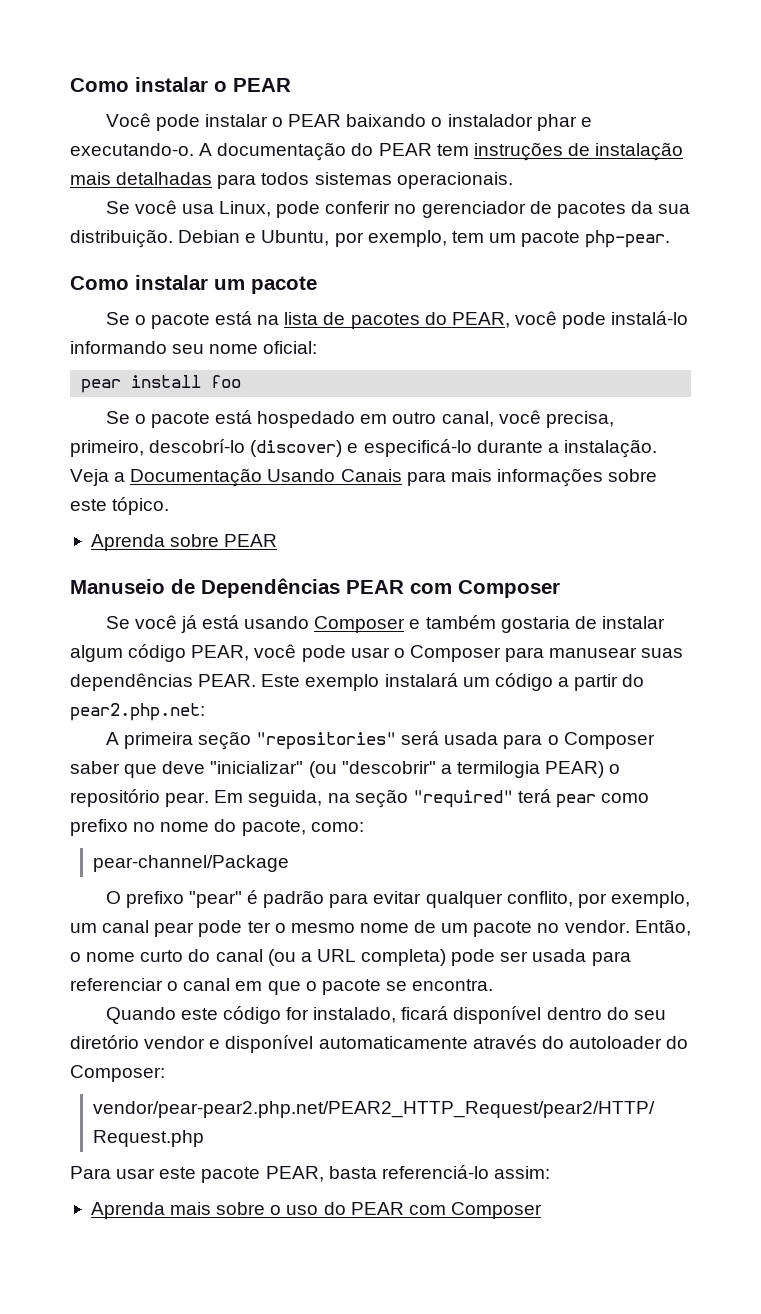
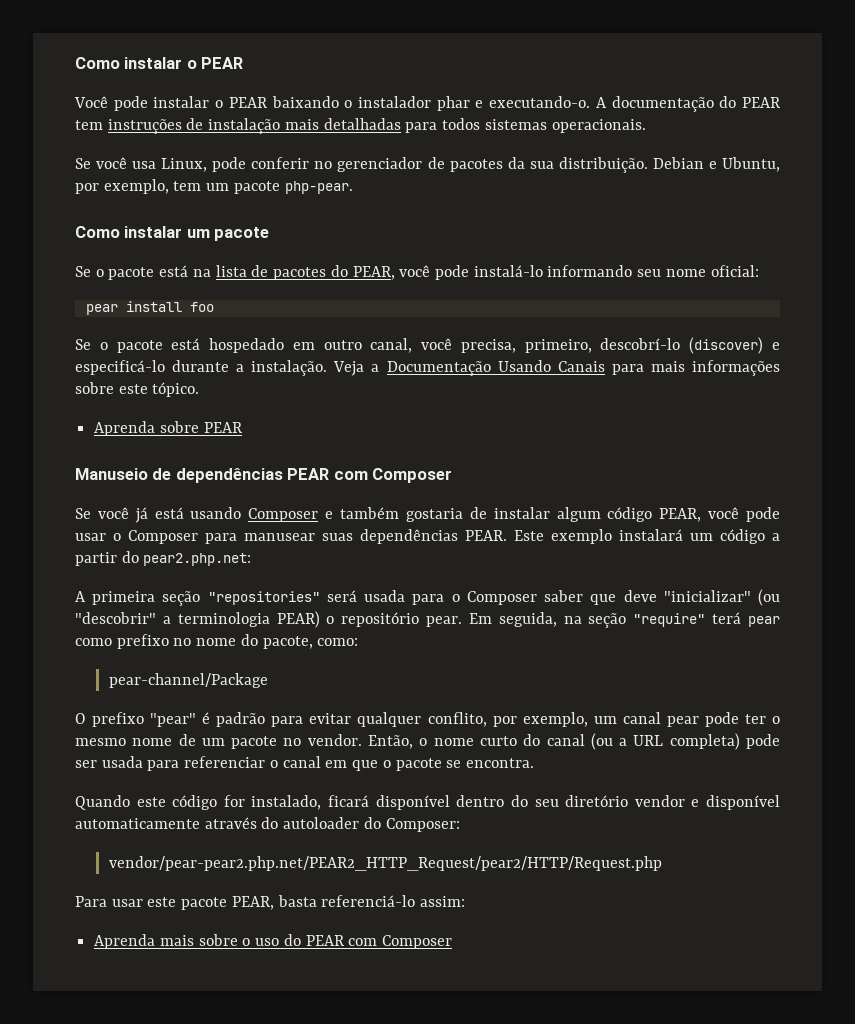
[201,578,340,598] Dependências -> [175,468,283,483] dependências
[456,761,540,778] termilogia -> [177,612,270,627] terminologia
[412,790,513,808] "required" -> [633,613,706,627] "require"

